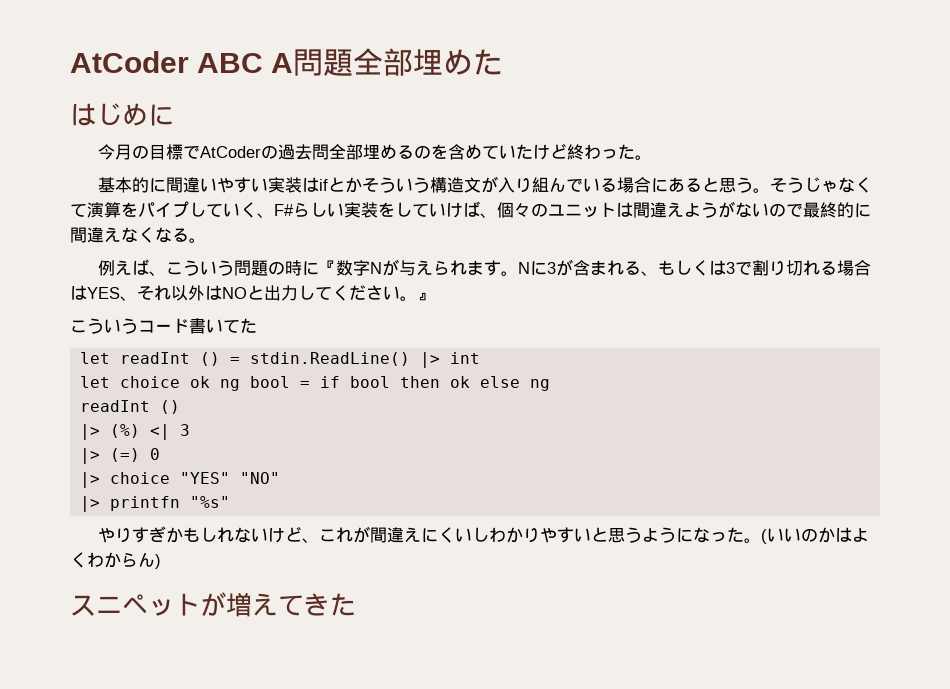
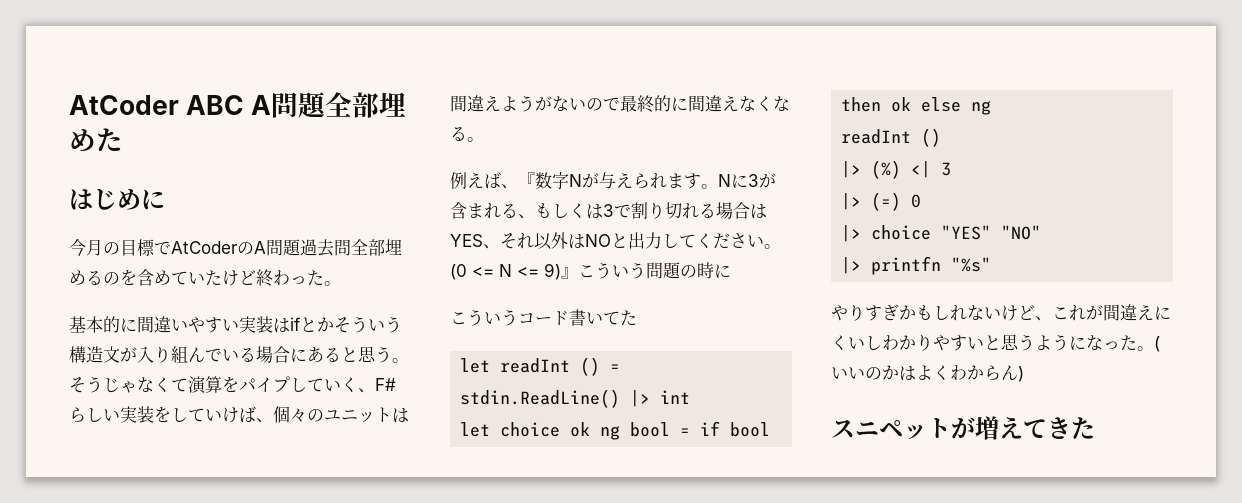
(279, 152) none -> [254,239,301,256] A問題
[166,260,320,276] こういう問題の時に -> (518, 186) none
[417,292,434,301] 』 -> [450,262,731,280] (0 <= N <= 9)』こういう問題の時に

